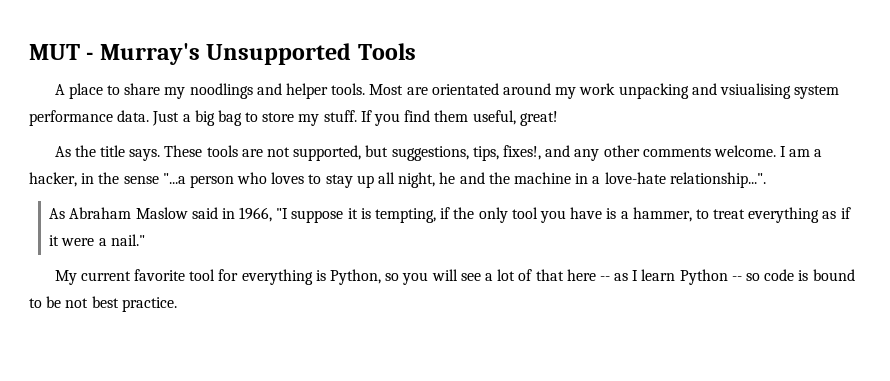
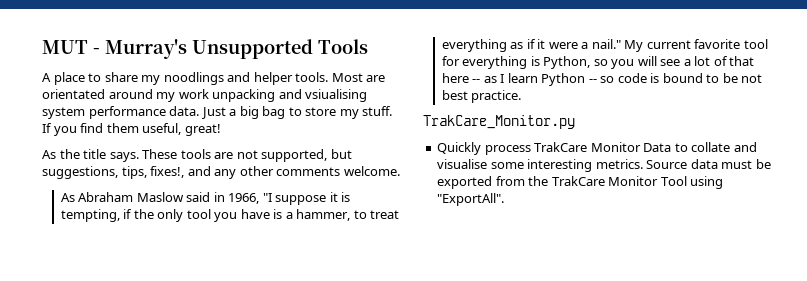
[780,146,823,157] [29,172,766,188] I am a hacker, in the sense "...a person who loves to stay up all night, he and the machine in a love-hate relationship...". -> (400, 171) none
(145, 240) // -> (621, 44) none
(177, 304) none -> [423,115,575,129] [437,142,757,155] [437,159,771,172] [437,176,724,189] [437,193,505,206] // TrakCare_Monitor.py // Quickly process TrakCare Monitor Data to collate and visualise some interesting metrics. Source data must be exported from the TrakCare Monitor Tool using "ExportAll".

